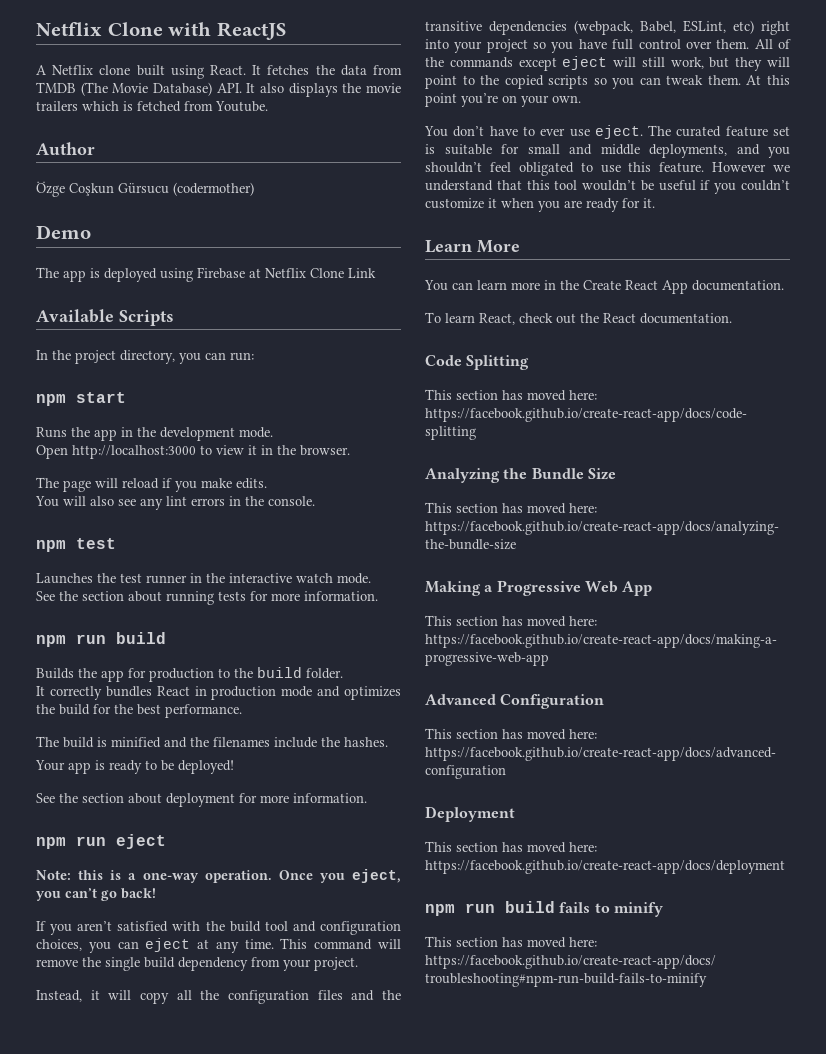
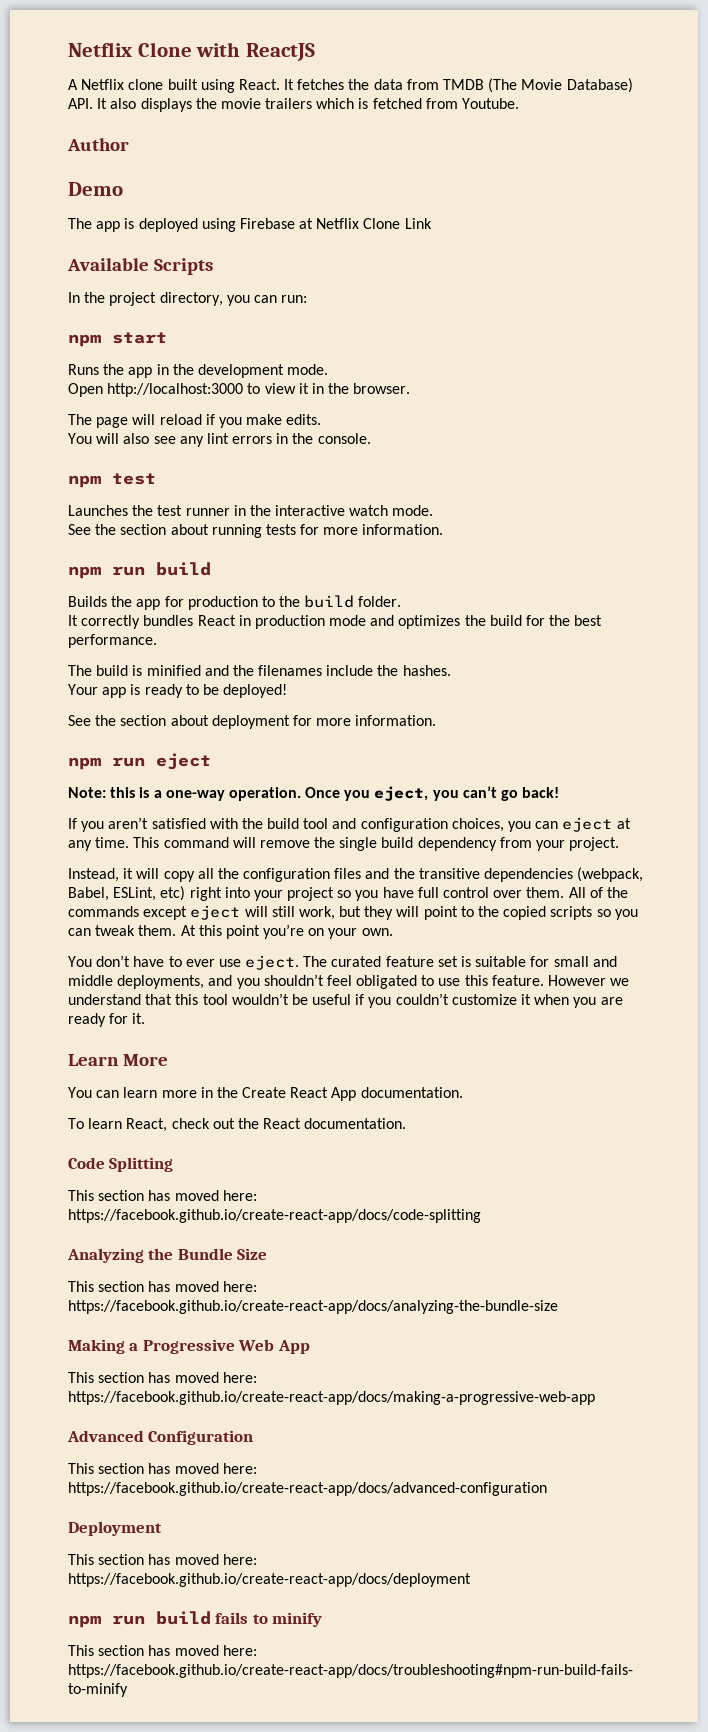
[36,181,254,197] // Özge Coşkun Gürsucu (codermother) -> (129, 144) none

